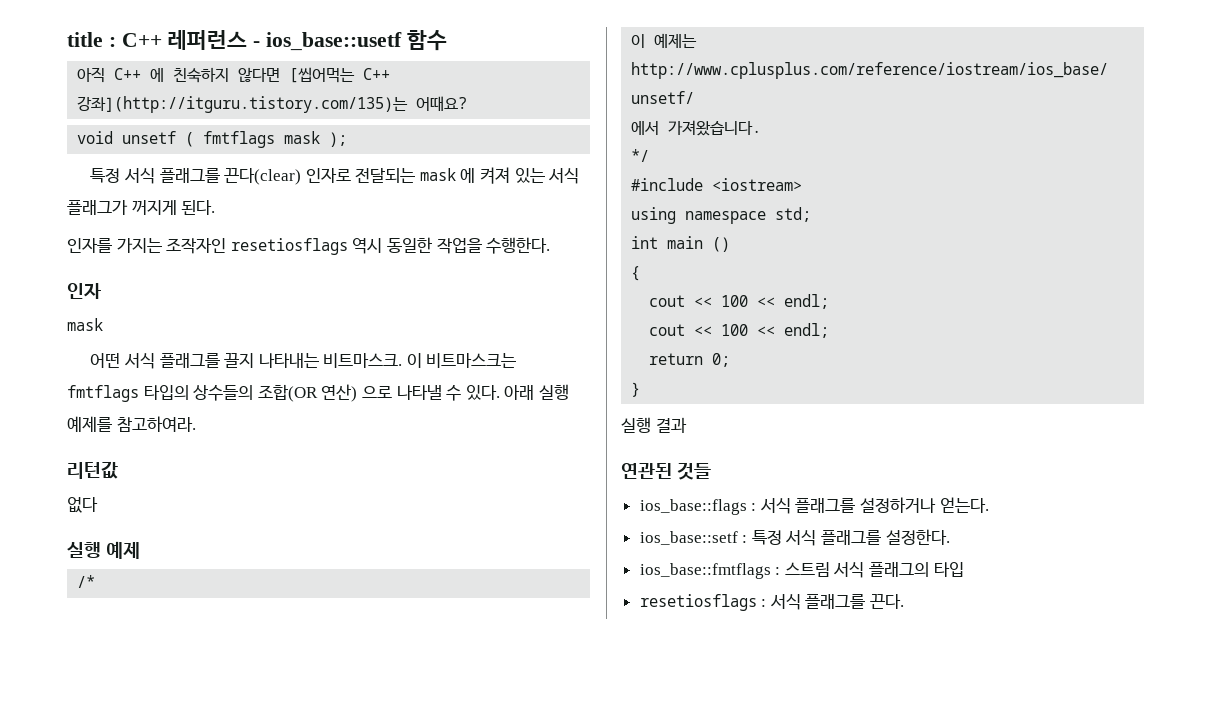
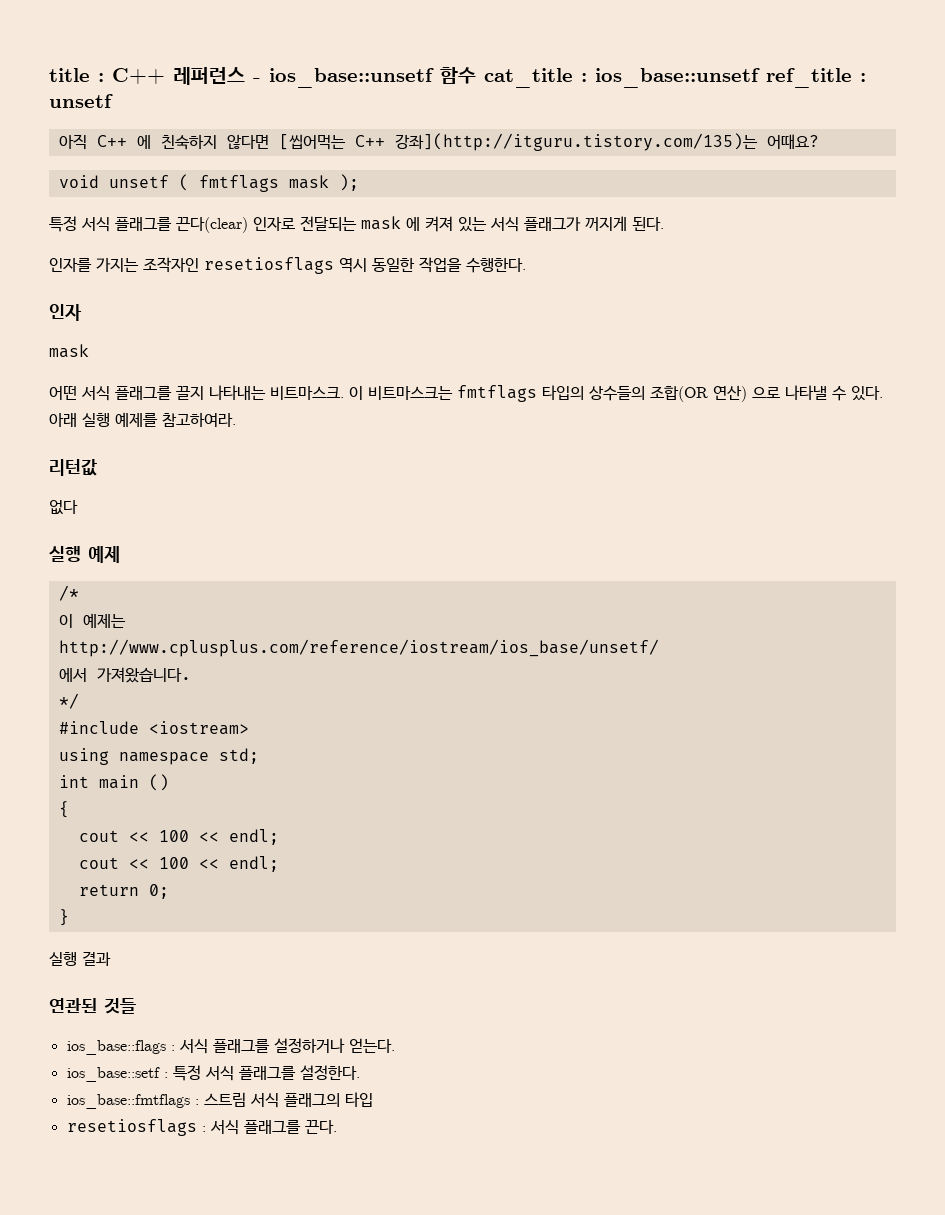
[266,32,403,51] ios_base::usetf -> [269,68,434,88] ios_base::unsetf
(447, 40) none -> [484,68,866,88] [49,94,113,108] cat_title : ios_base::unsetf ref_title : unsetf

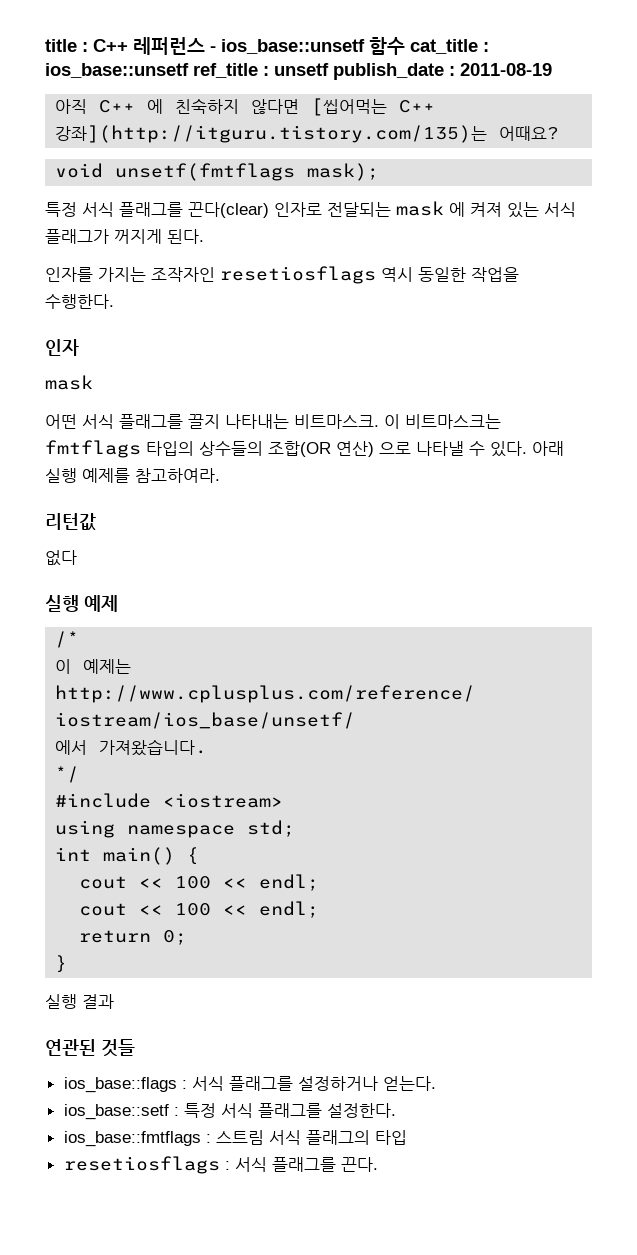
(113, 101) none -> [333,63,552,80] publish_date : 2011-08-19
[108,174,359,192] unsetf ( fmtflags mask ); -> [115,163,380,181] unsetf(fmtflags mask);
[98,774,169,791] main () // -> [103,847,176,865] main()

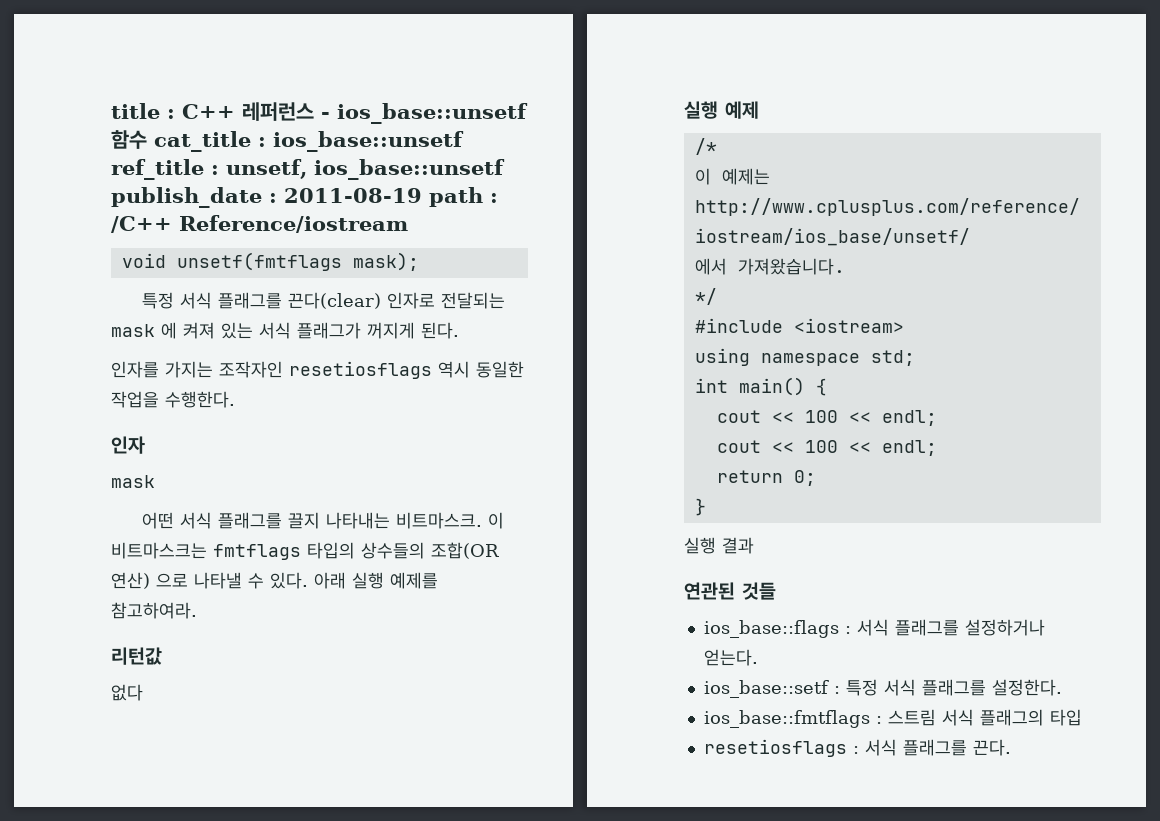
[274,63,329,76] unsetf -> [226,159,505,180] unsetf, ios_base::unsetf
[55,98,436,116] [55,125,560,143] // 아직 C++ 에 친숙하지 않다면 [씹어먹는 C++ 강좌](http://itguru.tistory.com/135)는 어때요? -> [429,187,498,207] [111,215,408,233] path : /C++ Reference/iostream

